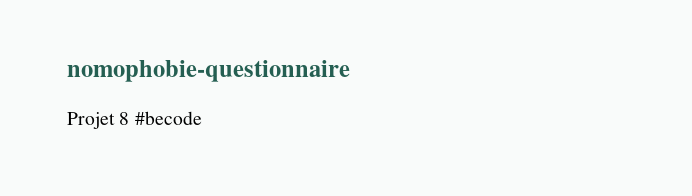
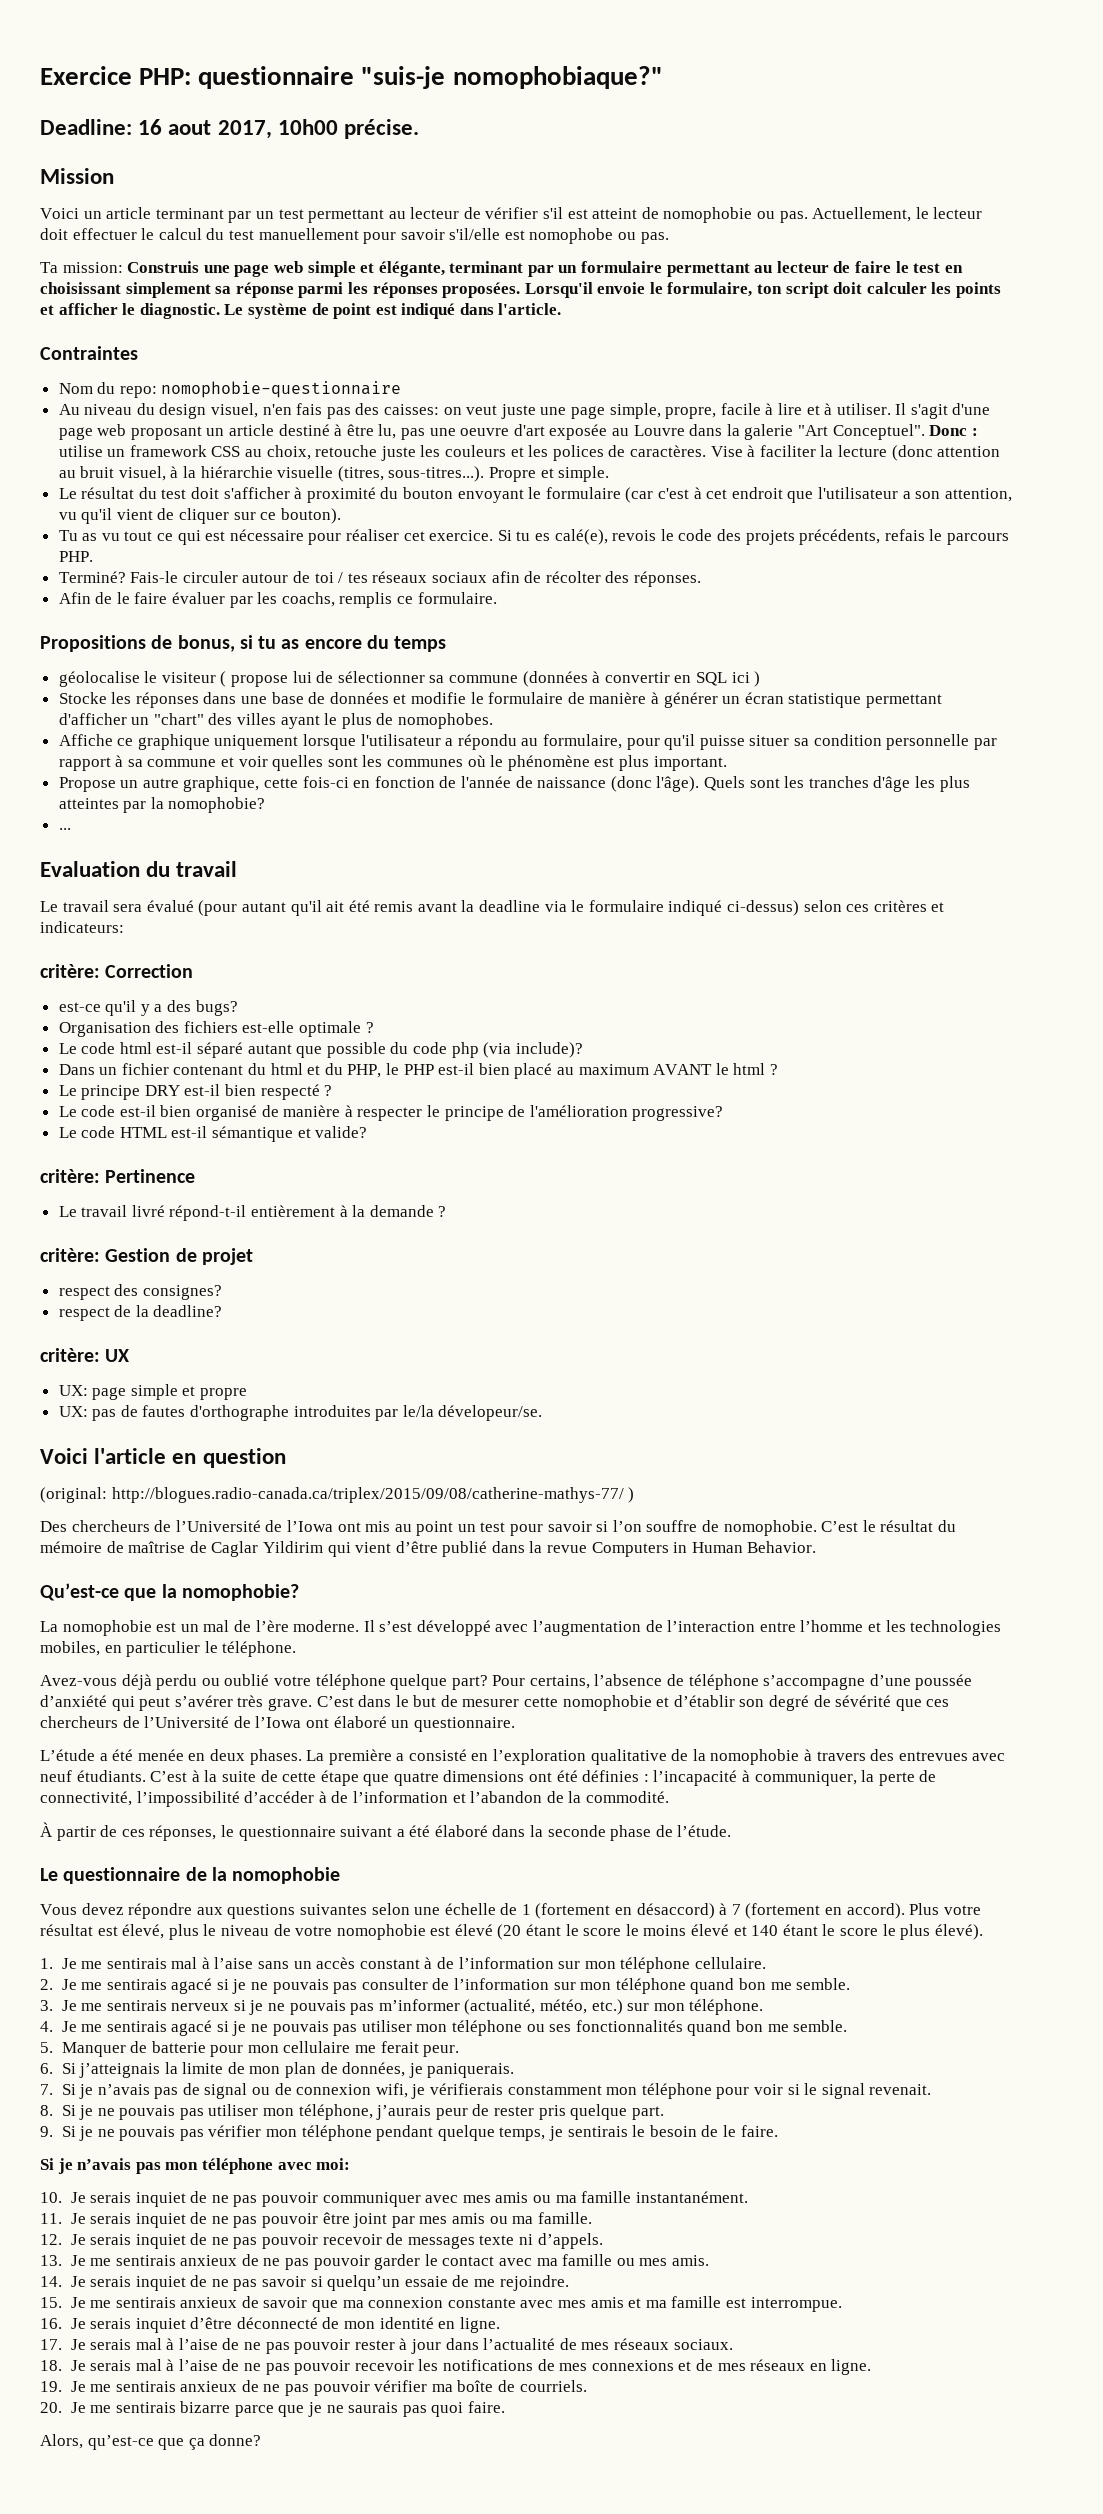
[67,60,350,82] [67,111,202,129] nomophobie-questionnaire // Projet 8 #becode -> [40,66,663,89] [40,119,420,139] [40,168,114,184] [40,207,983,223] [40,228,669,244] [40,261,963,277] [40,282,1002,298] [40,303,562,319] [40,346,138,360] [58,381,402,398] [58,403,991,419] [58,424,978,440] [58,445,1001,461] [58,466,610,482] [58,487,1012,503] [58,508,341,524] [58,529,1009,545] [58,551,93,562] [58,571,701,587] [58,592,497,608] [40,635,447,652] [58,671,761,687] [58,692,942,708] [58,713,494,729] [58,734,997,750] [58,755,727,771] [58,776,970,792] [58,797,266,813] [58,828,71,830] [40,861,238,877] [40,900,945,916] [40,921,124,933] [40,964,194,978] [58,1000,238,1016] [58,1021,374,1037] [58,1042,583,1058] [58,1063,778,1079] [58,1084,333,1100] [58,1105,724,1121] [58,1126,368,1142] [40,1169,196,1183] [58,1205,447,1221] [40,1248,253,1265] [58,1284,222,1300] [58,1305,223,1321] [40,1348,130,1362] [58,1384,248,1400] [58,1405,543,1421] [40,1448,286,1468] [40,1487,635,1503] [40,1520,956,1536] [40,1541,817,1557] [40,1583,299,1601] [40,1620,1002,1636] [40,1641,297,1657] [40,1674,973,1690] [40,1695,950,1711] [40,1716,515,1732] [40,1749,1006,1765] [40,1770,937,1786] [40,1791,669,1807] [40,1822,732,1841] [40,1867,341,1884] [40,1903,981,1919] [40,1924,983,1940] [40,1957,766,1973] [40,1978,851,1994] [40,1999,764,2015] [40,2020,848,2036] [40,2041,460,2057] [40,2062,515,2078] [40,2083,932,2099] [40,2104,664,2120] [40,2125,778,2141] [40,2158,351,2174] [40,2191,748,2207] [40,2212,592,2228] [40,2233,603,2249] [40,2254,709,2270] [40,2275,569,2291] [40,2296,842,2312] [40,2317,500,2333] [40,2338,733,2354] [40,2359,872,2375] [40,2380,587,2396] [40,2401,505,2417] [40,2434,262,2450] Exercice PHP: questionnaire "suis-je nomophobiaque?" // Deadline: 16 aout 2017, 10h00 précise. // Mission // Voici un article terminant par un test permettant au lecteur de vérifier s'il est atteint de nomophobie ou pas. Actuellement, le lecteur doit effectuer le calcul du test manuellement pour savoir s'il/elle est nomophobe ou pas. // Ta mission: Construis une page web simple et élégante, terminant par un formulaire permettant au lecteur de faire le test en choisissant simplement sa réponse parmi les réponses proposées. Lorsqu'il envoie le formulaire, ton script doit calculer les points et afficher le diagnostic. Le système de point est indiqué dans l'article. // Contraintes // Nom du repo: nomophobie-questionnaire // Au niveau du design visuel, n'en fais pas des caisses: on veut juste une page simple, propre, facile à lire et à utiliser. Il s'agit d'une page web proposant un article destiné à être lu, pas une oeuvre d'art exposée au Louvre dans la galerie "Art Conceptuel". Donc : utilise un framework CSS au choix, retouche juste les couleurs et les polices de caractères. Vise à faciliter la lecture (donc attention au bruit visuel, à la hiérarchie visuelle (titres, sous-titres...). Propre et simple. // Le résultat du test doit s'afficher à proximité du bouton envoyant le formulaire (car c'est à cet endroit que l'utilisateur a son attention, vu qu'il vient de cliquer sur ce bouton). // Tu as vu tout ce qui est nécessaire pour réaliser cet exercice. Si tu es calé(e), revois le code des projets précédents, refais le parcours PHP. // Terminé? Fais-le circuler autour de toi / tes réseaux sociaux afin de récolter des réponses. // Afin de le faire évaluer par les coachs, remplis ce formulaire. // Propositions de bonus, si tu as encore du temps // géolocalise le visiteur ( propose lui de sélectionner sa commune (données à convertir en SQL ici ) // Stocke les réponses dans une base de données et modifie le formulaire de manière à générer un écran statistique permettant d'afficher un "chart" des villes ayant le plus de nomophobes. // Affiche ce graphique uniquement lorsque l'utilisateur a répondu au formulaire, pour qu'il puisse situer sa condition personnelle par rapport à sa commune et voir quelles sont les communes où le phénomène est plus important. // Propose un autre graphique, cette fois-ci en fonction de l'année de naissance (donc l'âge). Quels sont les tranches d'âge les plus atteintes par la nomophobie? // ... // Evaluation du travail // Le travail sera évalué (pour autant qu'il ait été remis avant la deadline via le formulaire indiqué ci-dessus) selon ces critères et indicateurs: // critère: Correction // est-ce qu'il y a des bugs? // Organisation des fichiers est-elle optimale ? // Le code html est-il séparé autant que possible du code php (via include)? // Dans un fichier contenant du html et du PHP, le PHP est-il bien placé au maximum AVANT le html ? // Le principe DRY est-il bien respecté ? // Le code est-il bien organisé de manière à respecter le principe de l'amélioration progressive? // Le code HTML est-il sémantique et valide? // critère: Pertinence // Le travail livré répond-t-il entièrement à la demande ? // critère: Gestion de projet // respect des consignes? // respect de la deadline? // critère: UX // UX: page simple et propre // UX: pas de fautes d'orthographe introduites par le/la dévelopeur/se. // Voici l'article en question // (original: http://blogues.radio-canada.ca/triplex/2015/09/08/catherine-mathys-77/ ) // Des chercheurs de l’Université de l’Iowa ont mis au point un test pour savoir si l’on souffre de nomophobie. C’est le résultat du mémoire de maîtrise de Caglar Yildirim qui vient d’être publié dans la revue Computers in Human Behavior. // Qu’est-ce que la nomophobie? // La nomophobie est un mal de l’ère moderne. Il s’est développé avec l’augmentation de l’interaction entre l’homme et les technologies mobiles, en particulier le téléphone. // Avez-vous déjà perdu ou oublié votre téléphone quelque part? Pour certains, l’absence de téléphone s’accompagne d’une poussée d’anxiété qui peut s’avérer très grave. C’est dans le but de mesurer cette nomophobie et d’établir son degré de sévérité que ces chercheurs de l’Université de l’Iowa ont élaboré un questionnaire. // L’étude a été menée en deux phases. La première a consisté en l’exploration qualitative de la nomophobie à travers des entrevues avec neuf étudiants. C’est à la suite de cette étape que quatre dimensions ont été définies : l’incapacité à communiquer, la perte de connectivité, l’impossibilité d’accéder à de l’information et l’abandon de la commodité. // À partir de ces réponses, le questionnaire suivant a été élaboré dans la seconde phase de l’étude. // Le questionnaire de la nomophobie // Vous devez répondre aux questions suivantes selon une échelle de 1 (fortement en désaccord) à 7 (fortement en accord). Plus votre résultat est élevé, plus le niveau de votre nomophobie est élevé (20 étant le score le moins élevé et 140 étant le score le plus élevé). // 1. Je me sentirais mal à l’aise sans un accès constant à de l’information sur mon téléphone cellulaire. // 2. Je me sentirais agacé si je ne pouvais pas consulter de l’information sur mon téléphone quand bon me semble. // 3. Je me sentirais nerveux si je ne pouvais pas m’informer (actualité, météo, etc.) sur mon téléphone. // 4. Je me sentirais agacé si je ne pouvais pas utiliser mon téléphone ou ses fonctionnalités quand bon me semble. // 5. Manquer de batterie pour mon cellulaire me ferait peur. // 6. Si j’atteignais la limite de mon plan de données, je paniquerais. // 7. Si je n’avais pas de signal ou de connexion wifi, je vérifierais constamment mon téléphone pour voir si le signal revenait. // 8. Si je ne pouvais pas utiliser mon téléphone, j’aurais peur de rester pris quelque part. // 9. Si je ne pouvais pas vérifier mon téléphone pendant quelque temps, je sentirais le besoin de le faire. // Si je n’avais pas mon téléphone avec moi: // 10. Je serais inquiet de ne pas pouvoir communiquer avec mes amis ou ma famille instantanément. // 11. Je serais inquiet de ne pas pouvoir être joint par mes amis ou ma famille. // 12. Je serais inquiet de ne pas pouvoir recevoir de messages texte ni d’appels. // 13. Je me sentirais anxieux de ne pas pouvoir garder le contact avec ma famille ou mes amis. // 14. Je serais inquiet de ne pas savoir si quelqu’un essaie de me rejoindre. // 15. Je me sentirais anxieux de savoir que ma connexion constante avec mes amis et ma famille est interrompue. // 16. Je serais inquiet d’être déconnecté de mon identité en ligne. // 17. Je serais mal à l’aise de ne pas pouvoir rester à jour dans l’actualité de mes réseaux sociaux. // 18. Je serais mal à l’aise de ne pas pouvoir recevoir les notifications de mes connexions et de mes réseaux en ligne. // 19. Je me sentirais anxieux de ne pas pouvoir vérifier ma boîte de courriels. // 20. Je me sentirais bizarre parce que je ne saurais pas quoi faire. // Alors, qu’est-ce que ça donne?

